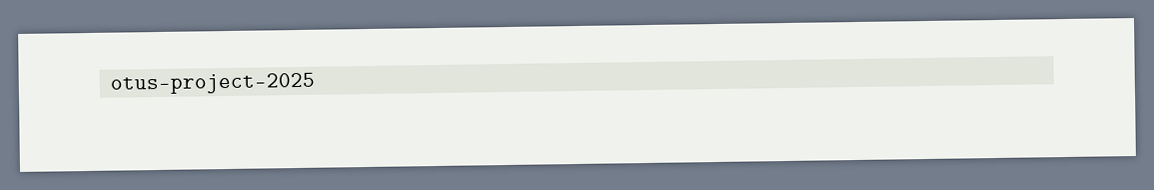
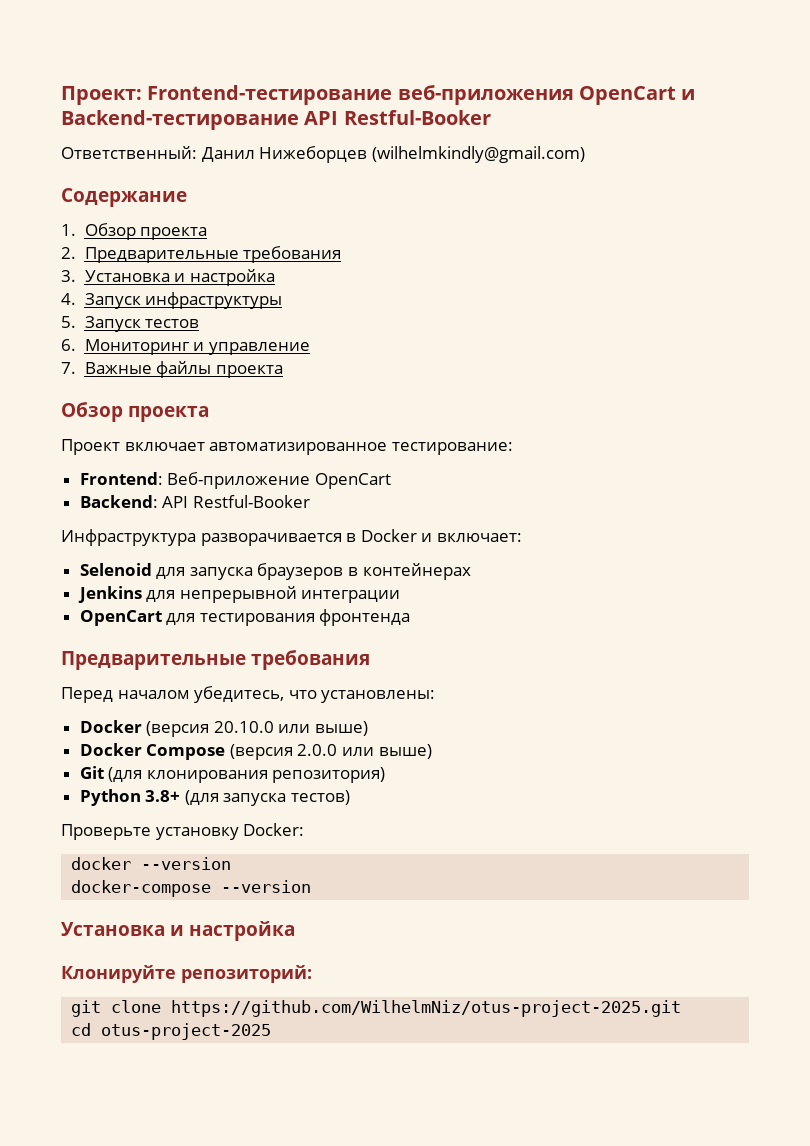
(109, 83) none -> [61,85,696,105] [61,110,491,130] [61,146,585,163] [61,188,187,207] [61,223,208,240] [61,246,342,263] [61,269,275,286] [61,292,283,309] [61,316,200,332] [61,339,310,355] [61,361,283,378] [61,402,209,422] [61,439,513,455] [79,472,391,489] [79,495,310,508] [61,529,522,546] [79,563,471,580] [77,586,401,603] [79,609,411,626] [61,650,370,670] [61,686,436,703] [79,720,369,737] [79,743,432,760] [79,766,386,783] [79,789,351,806] [61,823,305,840] [71,857,232,870] [71,880,312,897] [61,921,295,941] [61,965,312,983] [71,1000,682,1017] [71,1023,92,1036] Проект: Frontend-тестирование веб-приложения OpenCart и Backend-тестирование API Restful-Booker // Ответственный: Данил Нижеборцев (wilhelmkindly@gmail.com) // Содержание // 1. Обзор проекта // 2. Предварительные требования // 3. Установка и настройка // 4. Запуск инфраструктуры // 5. Запуск тестов // 6. Мониторинг и управление // 7. Важные файлы проекта // Обзор проекта // Проект включает автоматизированное тестирование: // Frontend: Веб-приложение OpenCart // Backend: API Restful-Booker // Инфраструктура разворачивается в Docker и включает: // Selenoid для запуска браузеров в контейнерах // Jenkins для непрерывной интеграции // OpenCart для тестирования фронтенда // Предварительные требования // Перед началом убедитесь, что установлены: // Docker (версия 20.10.0 или выше) // Docker Compose (версия 2.0.0 или выше) // Git (для клонирования репозитория) // Python 3.8+ (для запуска тестов) // Проверьте установку Docker: // docker --version // docker-compose --version // Установка и настройка // Клонируйте репозиторий: // git clone https://github.com/WilhelmNiz/otus-project-2025.git // cd

